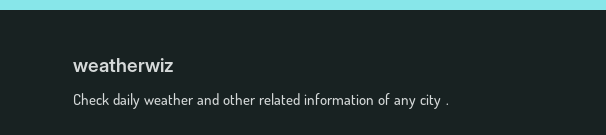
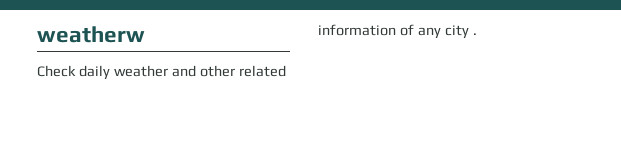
[73,58,174,72] weatherwiz -> [37,26,145,43] weatherw

